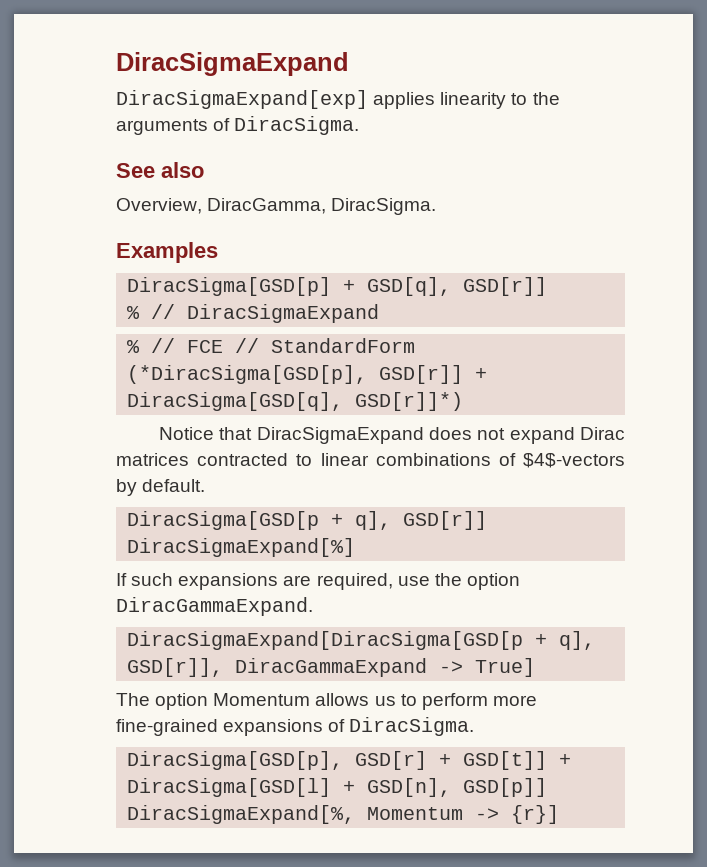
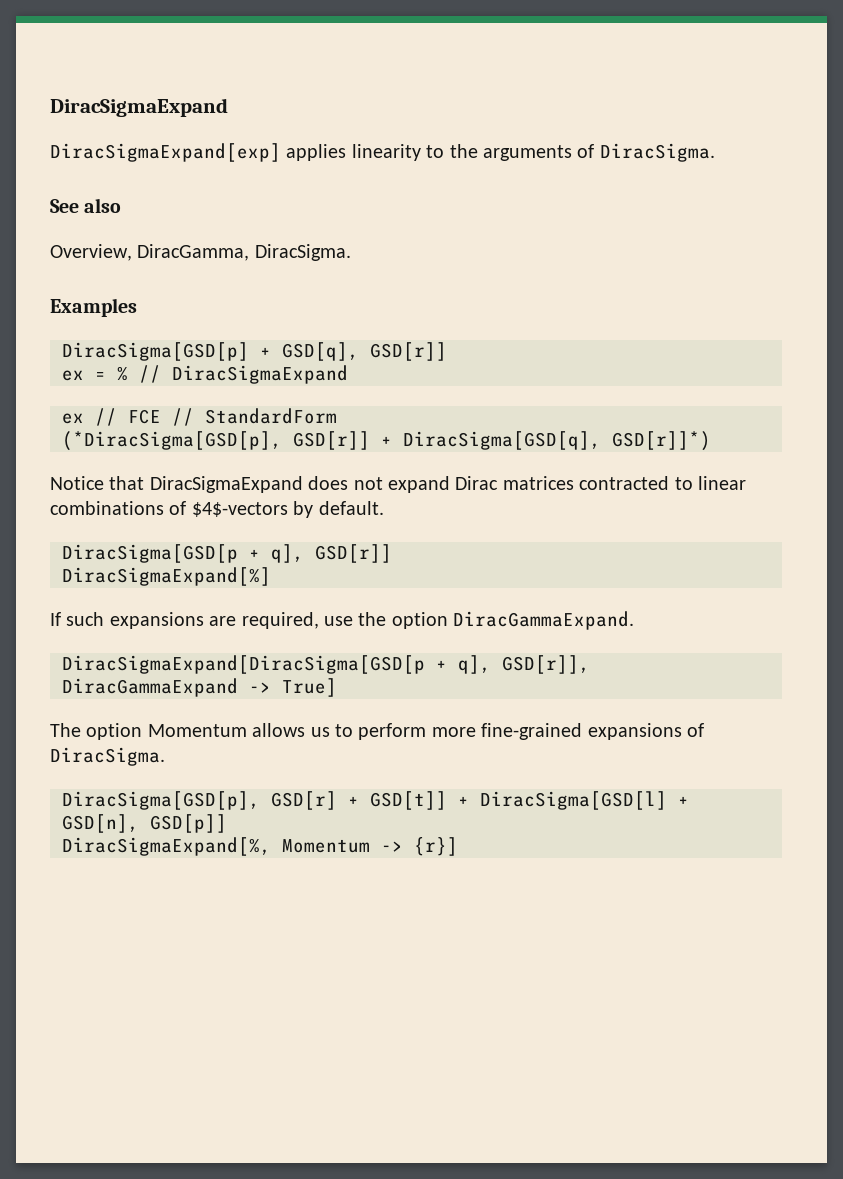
(548, 286) none -> [62,370,106,381] ex =
[127,340,141,353] % -> [62,413,84,424] ex

